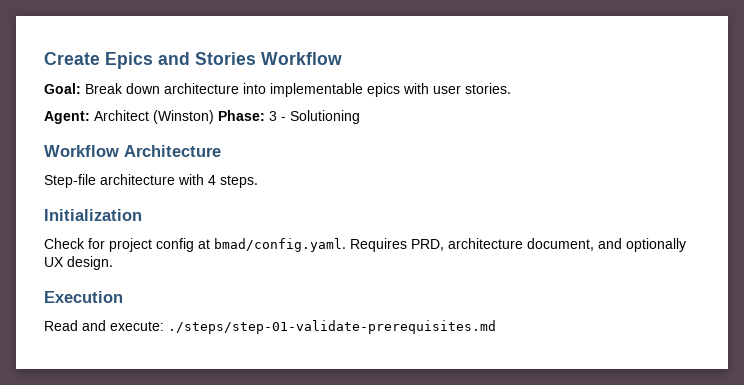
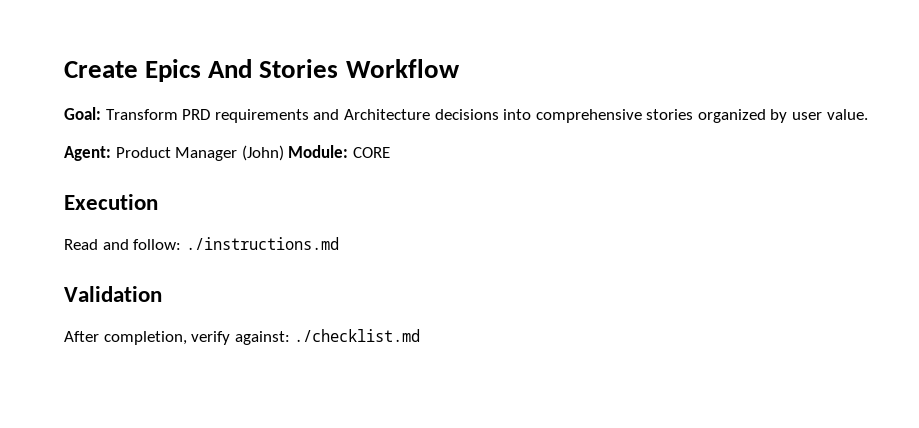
[158,52,190,65] and -> [208,59,253,78] And
[85,83,511,97] [44,110,360,124] [44,145,221,157] [44,174,258,188] [44,209,142,221] [44,238,686,252] [44,256,113,270] [44,291,123,303] [44,320,496,334] Break down architecture into implementable epics with user stories. // Agent: Architect (Winston) Phase: 3 - Solutioning // Workflow Architecture // Step-file architecture with 4 steps. // Initialization // Check for project config at bmad/config.yaml. Requires PRD, architecture document, and optionally UX design. // Execution // Read and execute: ./steps/step-01-validate-prerequisites.md -> [105,109,868,123] [64,145,390,161] [64,194,158,210] [64,237,339,250] [64,286,162,302] [64,329,421,345] Transform PRD requirements and Architecture decisions into comprehensive stories organized by user value. // Agent: Product Manager (John) Module: CORE // Execution // Read and follow: ./instructions.md // Validation // After completion, verify against: ./checklist.md

